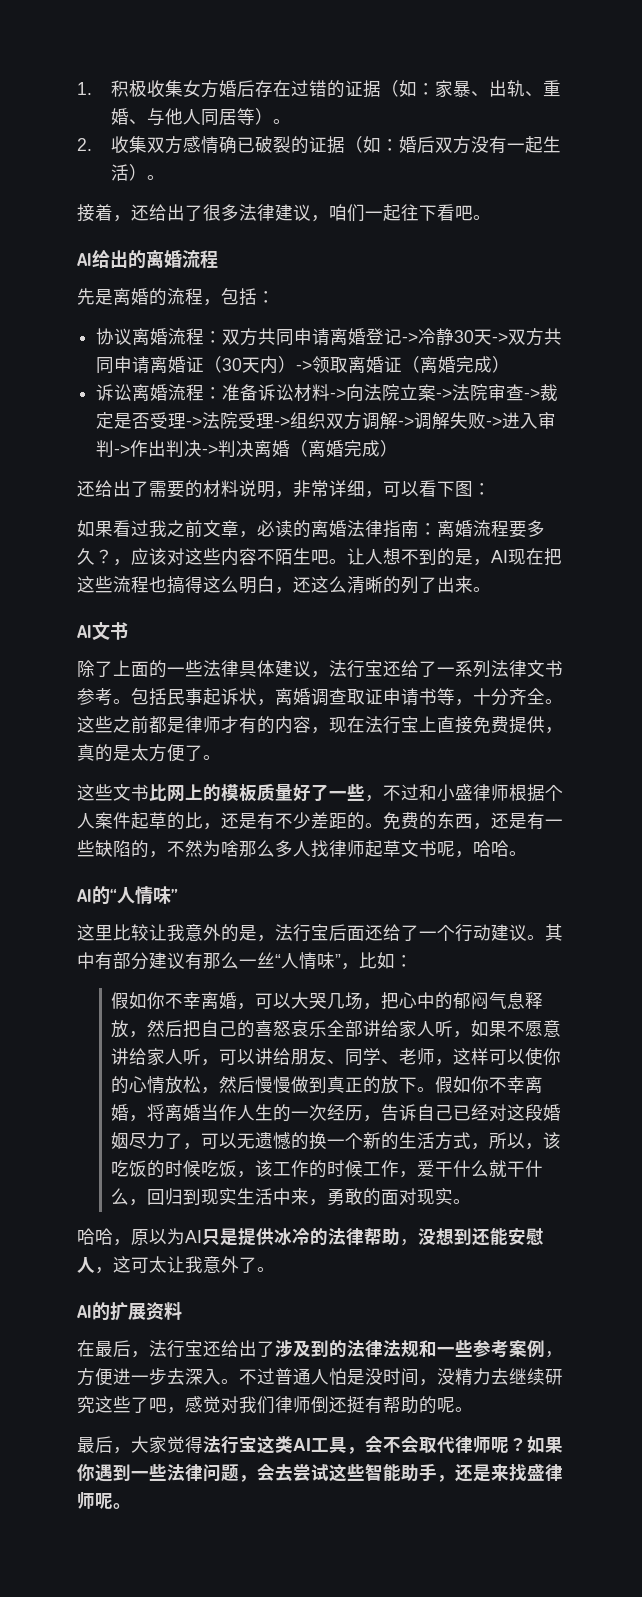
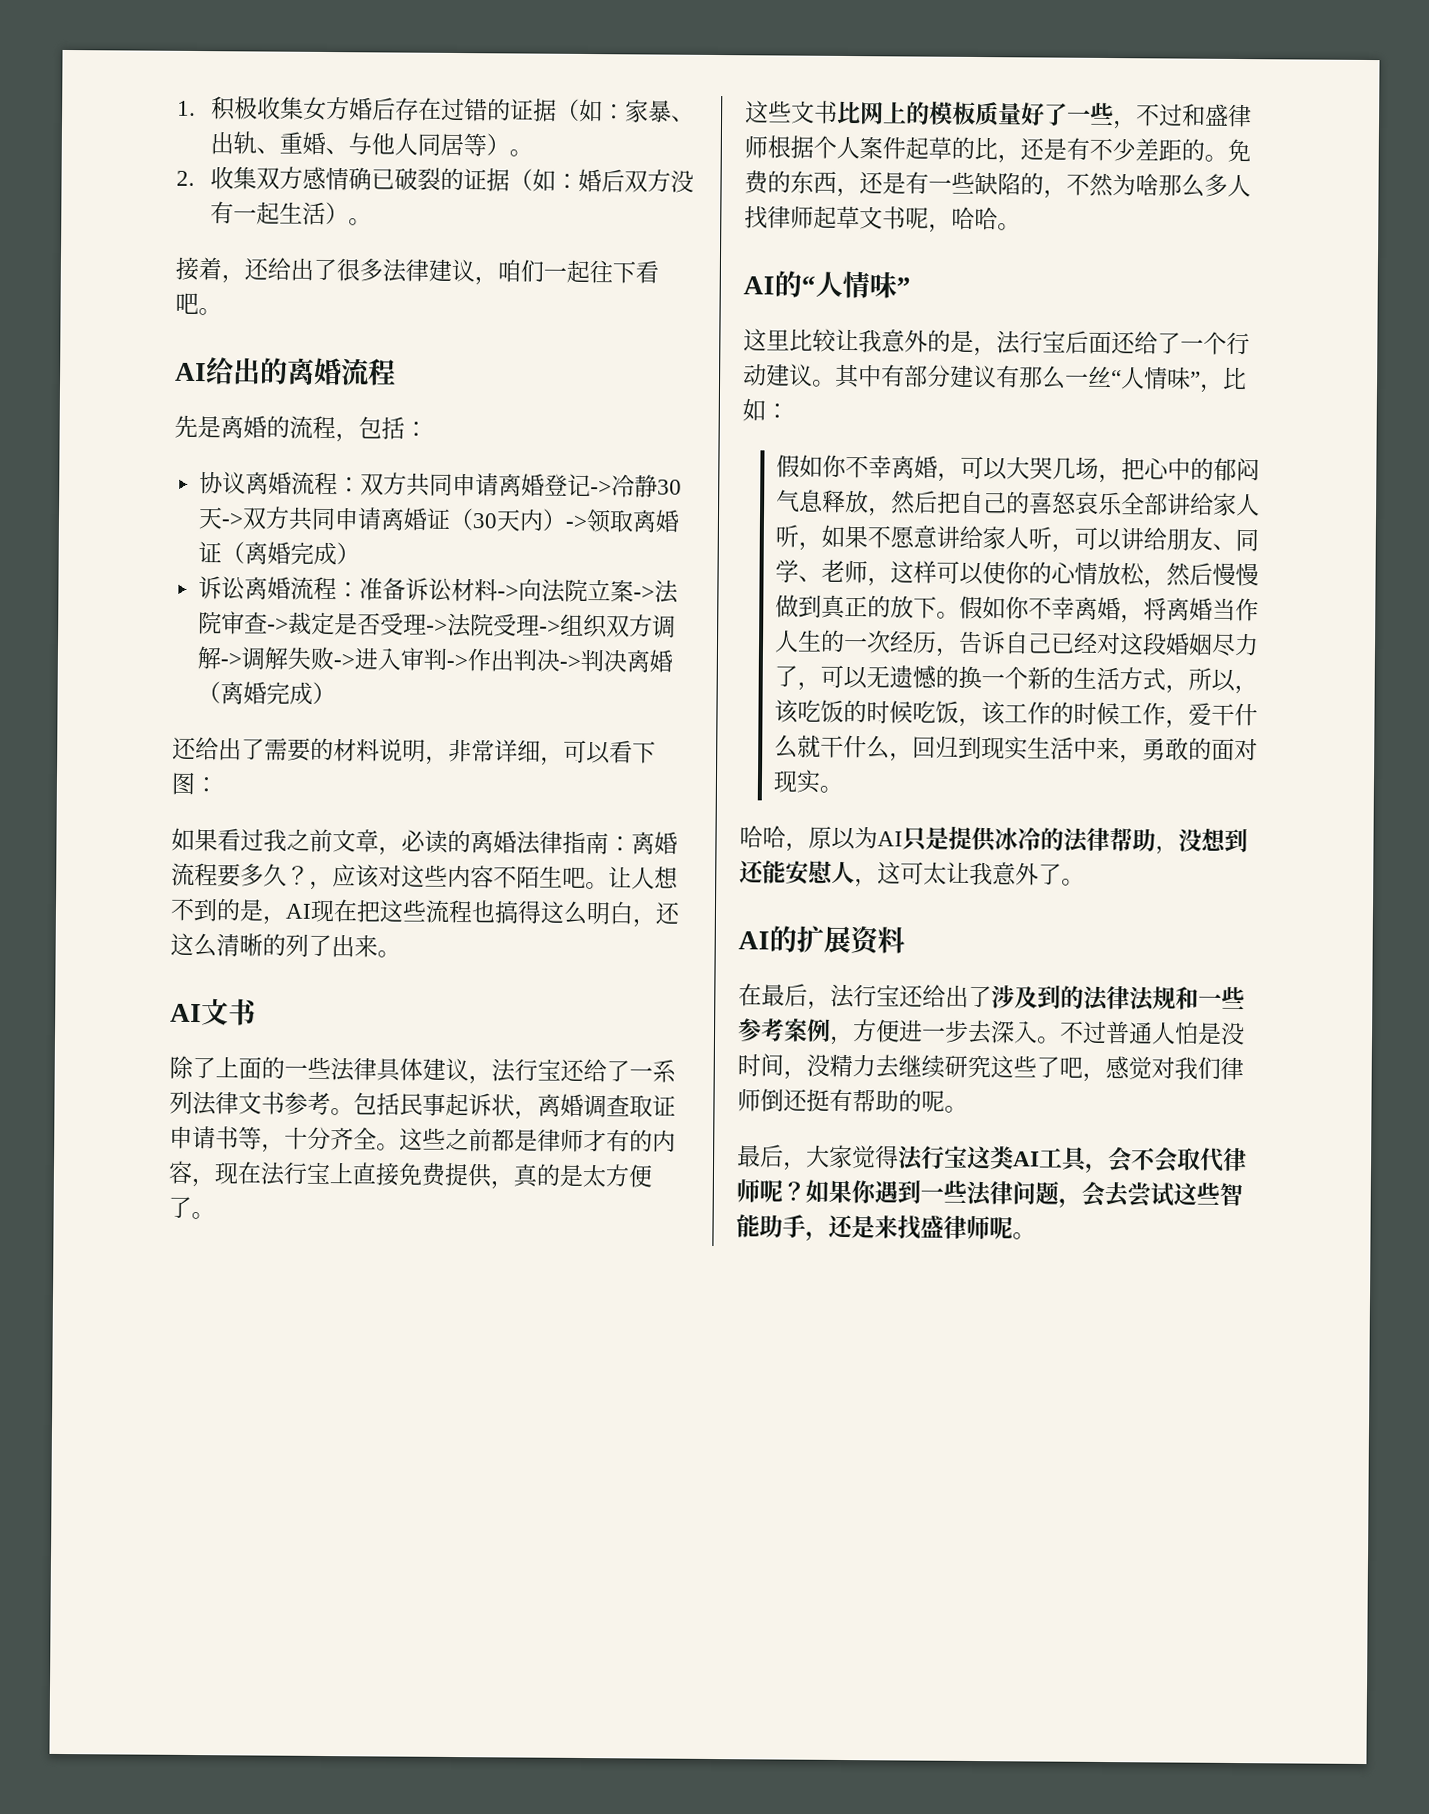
[437,784,455,802] 小 -> (1206, 115) none

